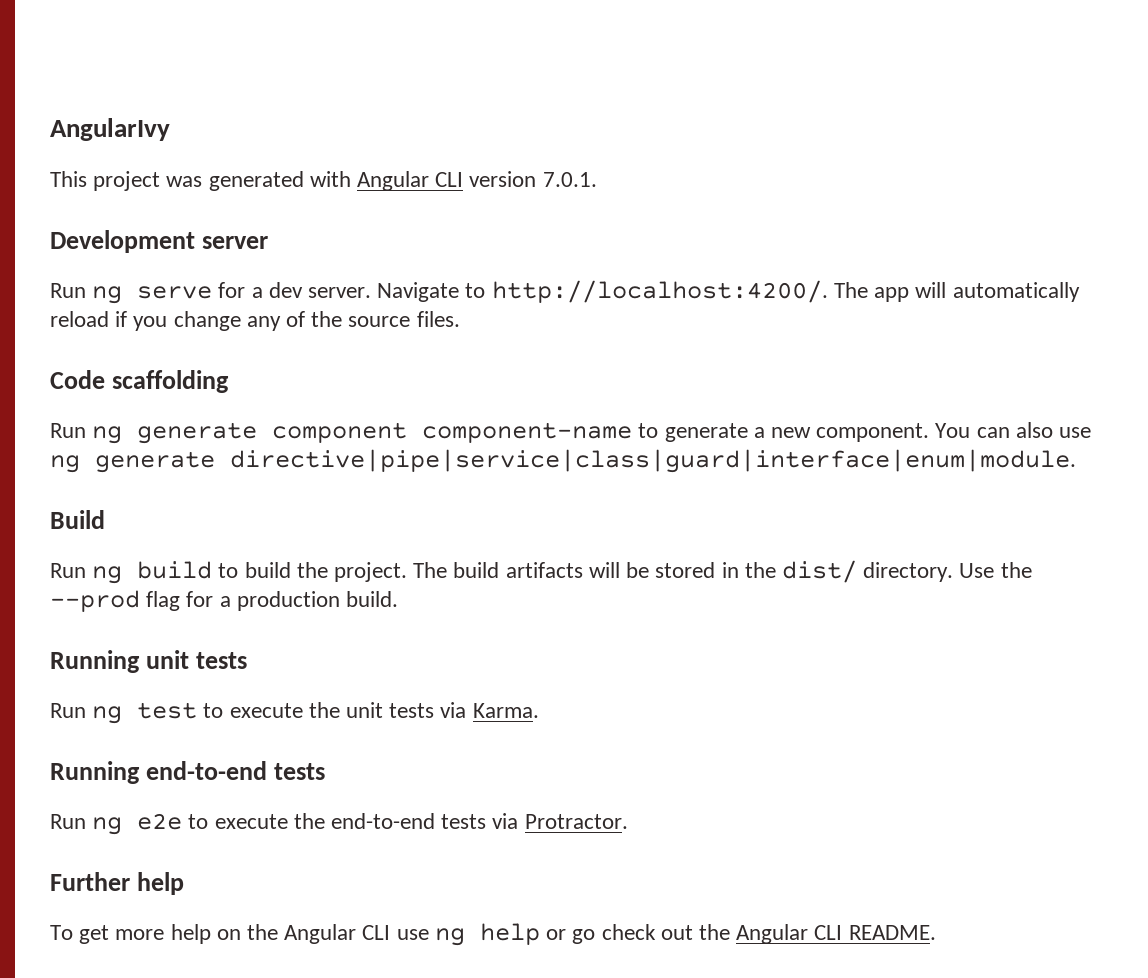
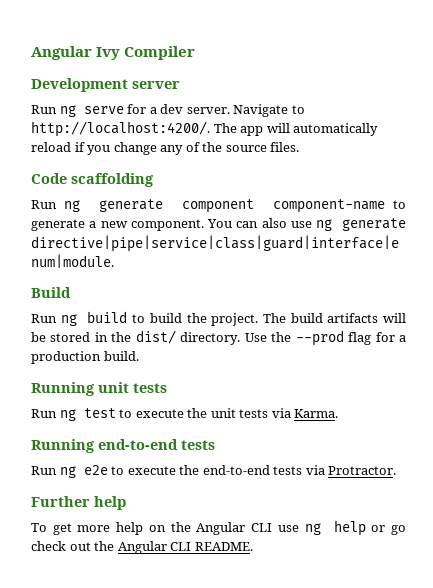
[50,118,170,141] [50,171,597,191] AngularIvy // This project was generated with Angular CLI version 7.0.1. -> [31,46,196,60] Angular Ivy Compiler

